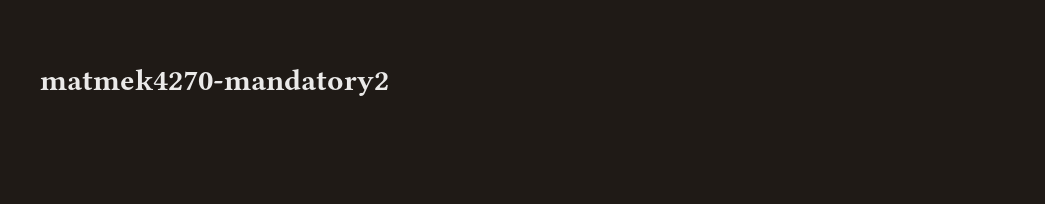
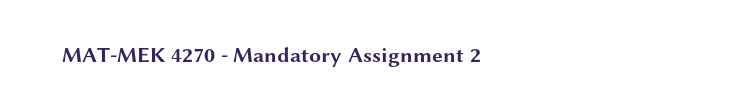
[40,69,389,96] matmek4270-mandatory2 -> [62,47,482,67] MAT-MEK 4270 - Mandatory Assignment 2

